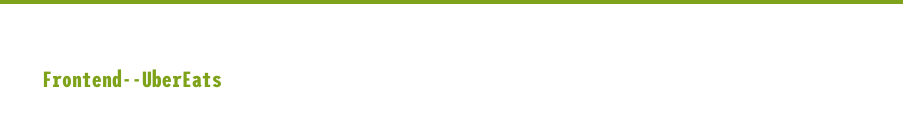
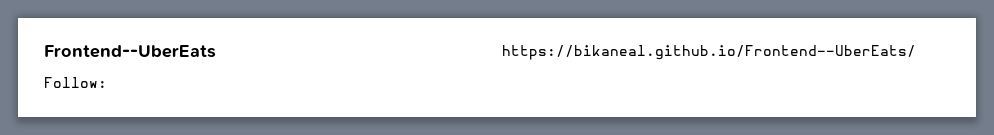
(222, 78) none -> [44,77,107,88] [502,45,916,60] // Follow: https://bikaneal.github.io/Frontend--UberEats/

